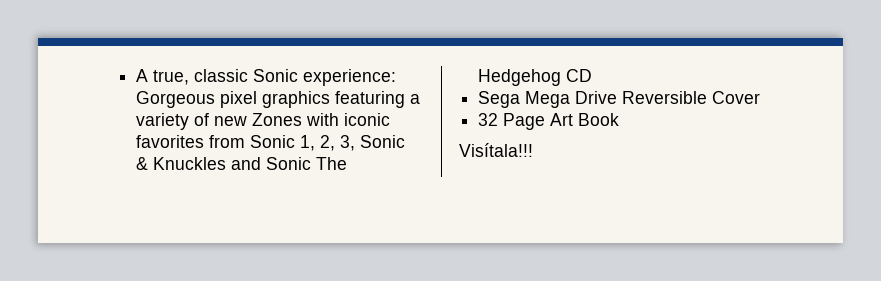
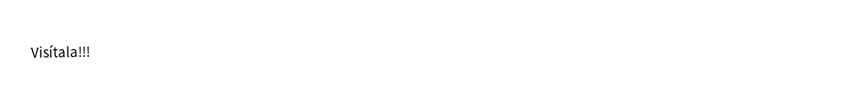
[136,69,397,86] [136,91,421,108] [136,113,391,130] [136,135,406,151] [136,157,348,170] [478,69,593,86] [478,91,761,108] [478,113,620,130] A true, classic Sonic experience: Gorgeous pixel graphics featuring a variety of new Zones with iconic favorites from Sonic 1, 2, 3, Sonic & Knuckles and Sonic The Hedgehog CD // Sega Mega Drive Reversible Cover // 32 Page Art Book // -> (30, 50) none

